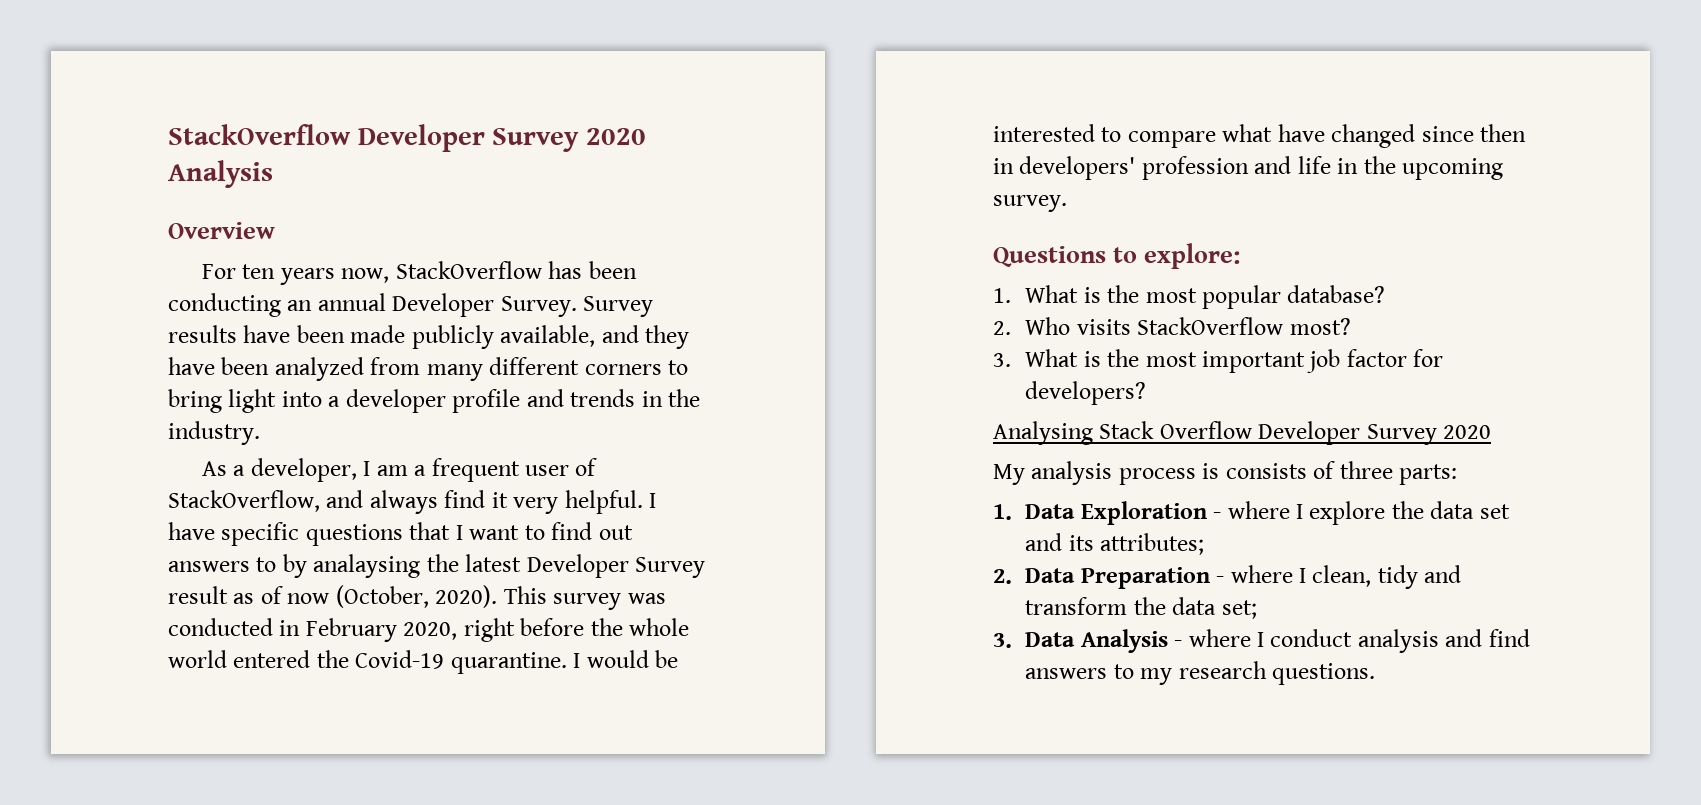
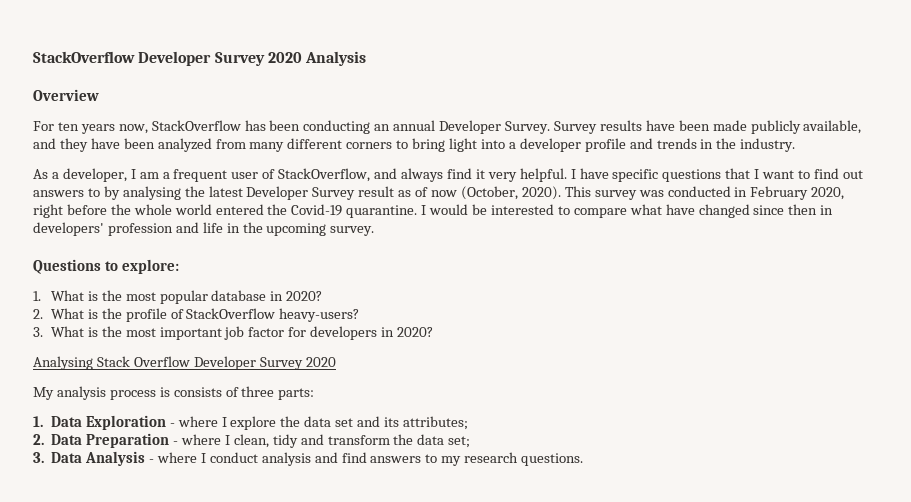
[313,554,421,578] analaysing -> [122,186,181,200] analysing
[1287,285,1386,303] [993,317,1351,335] database? // 2. Who visits StackOverflow most? -> [211,290,323,301] [33,308,360,322] database in 2020? // 2. What is the profile of StackOverflow heavy-users?
[1025,381,1147,405] developers? -> [310,326,433,340] developers in 2020?

